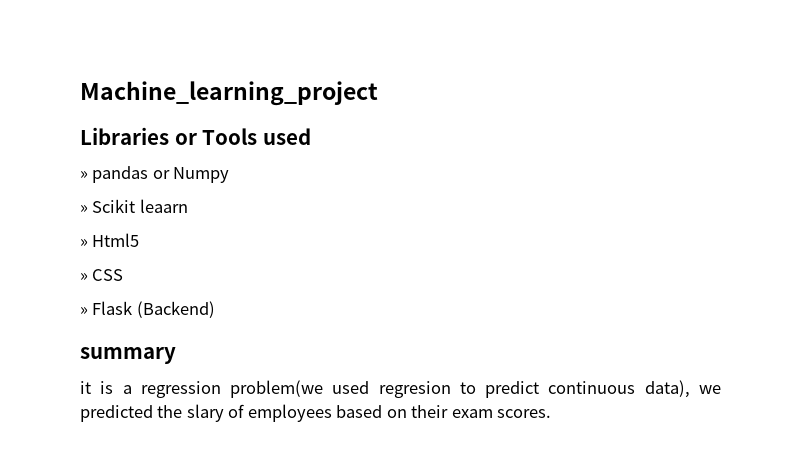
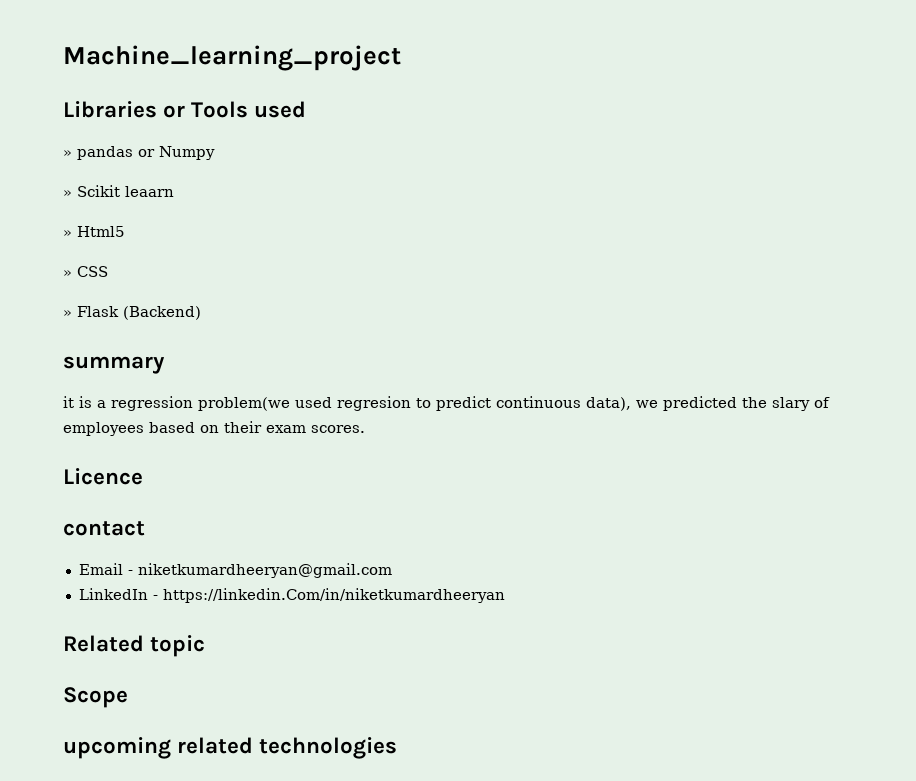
(552, 413) none -> [63,468,143,485] [63,521,145,536] [78,563,392,578] [78,588,505,603] [63,635,206,657] [63,687,128,708] [63,737,398,759] // Licence // contact // Email - niketkumardheeryan@gmail.com // LinkedIn - https://linkedin.Com/in/niketkumardheeryan // Related topic // Scope // upcoming related technologies

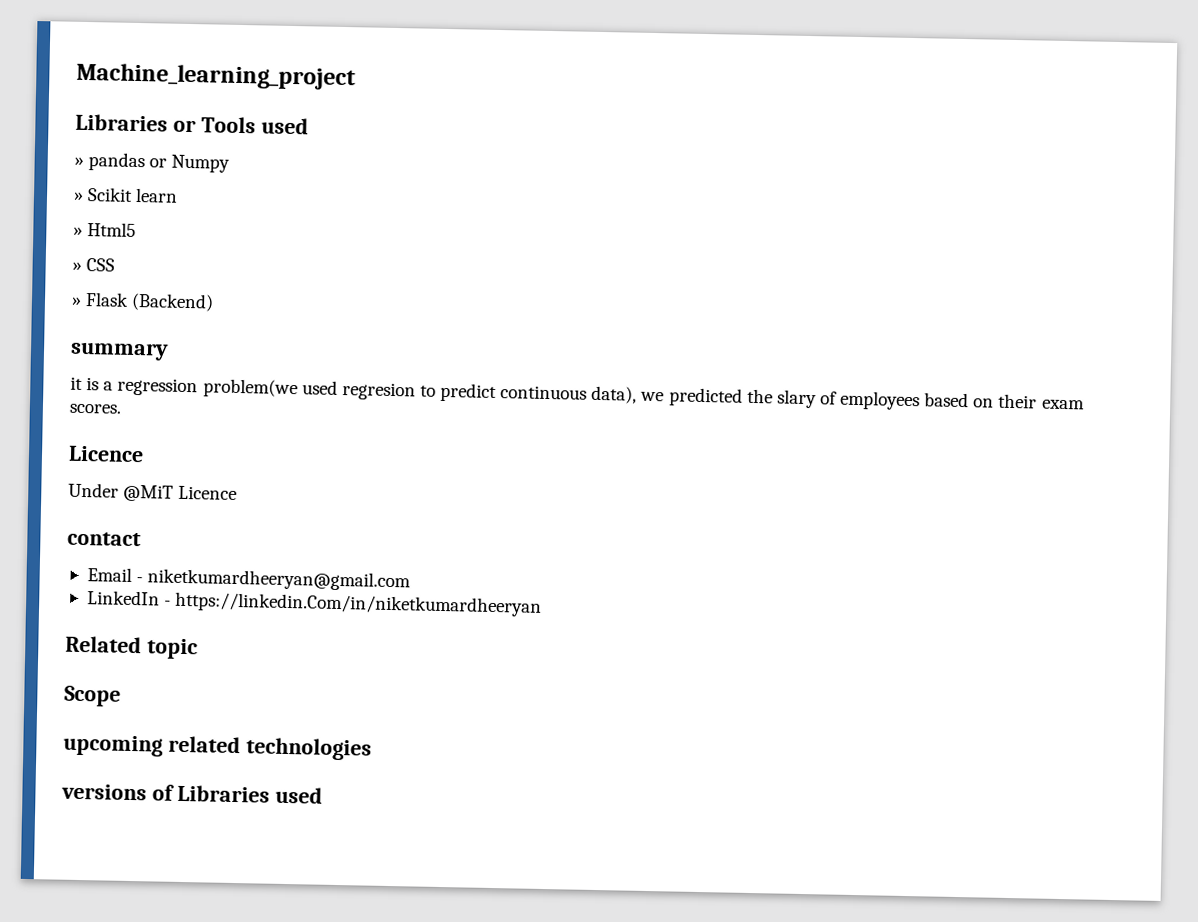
[125,186,174,197] leaarn -> [135,187,179,203] learn
(143, 476) none -> [68,482,238,502] // Under @MiT Licence
(398, 748) none -> [61,783,323,804] // versions of Libraries used

